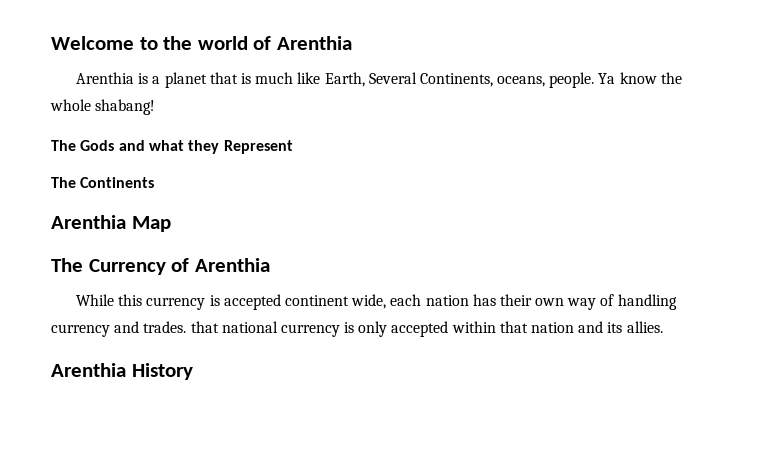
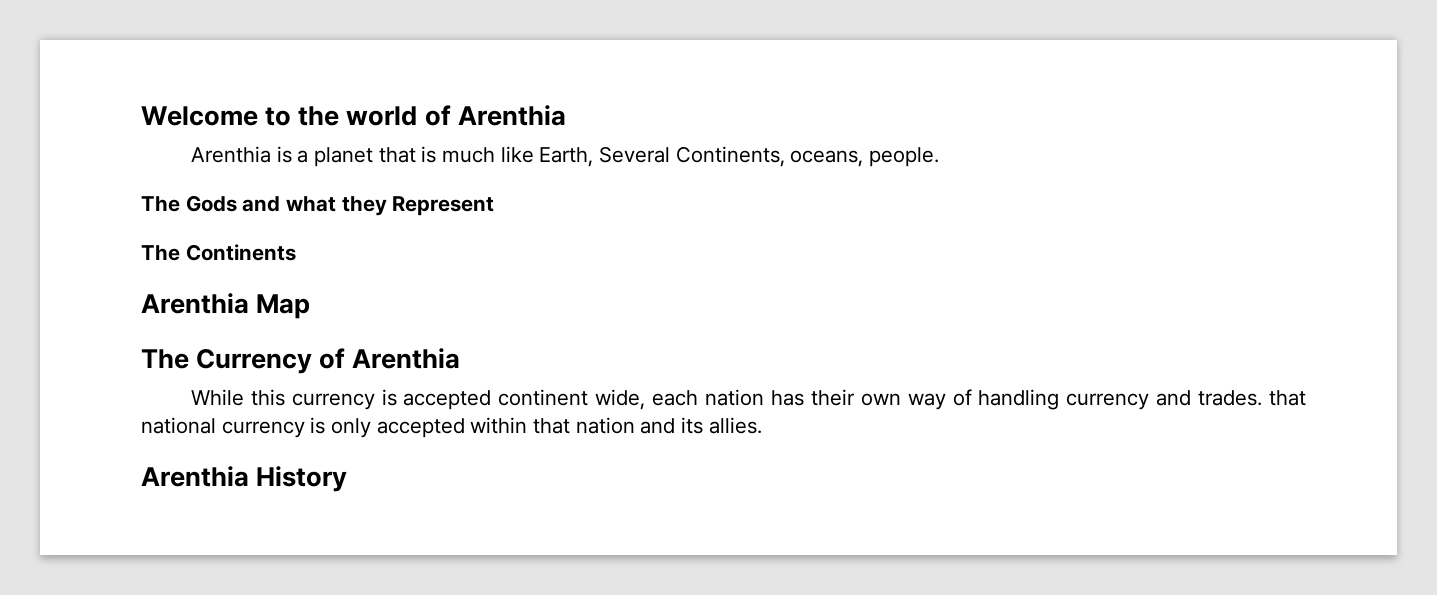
[598,72,682,84] [50,99,156,115] Ya know the whole shabang! -> (939, 157) none

